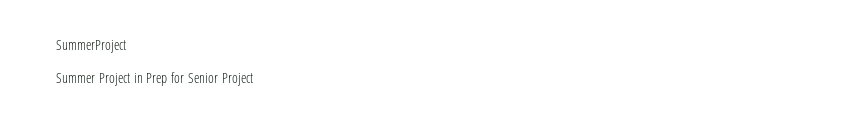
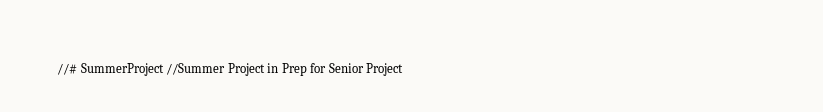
(56, 46) none -> [57,63,77,75] //#
[56,73,95,83] // Summer -> [166,63,226,75] //Summer

